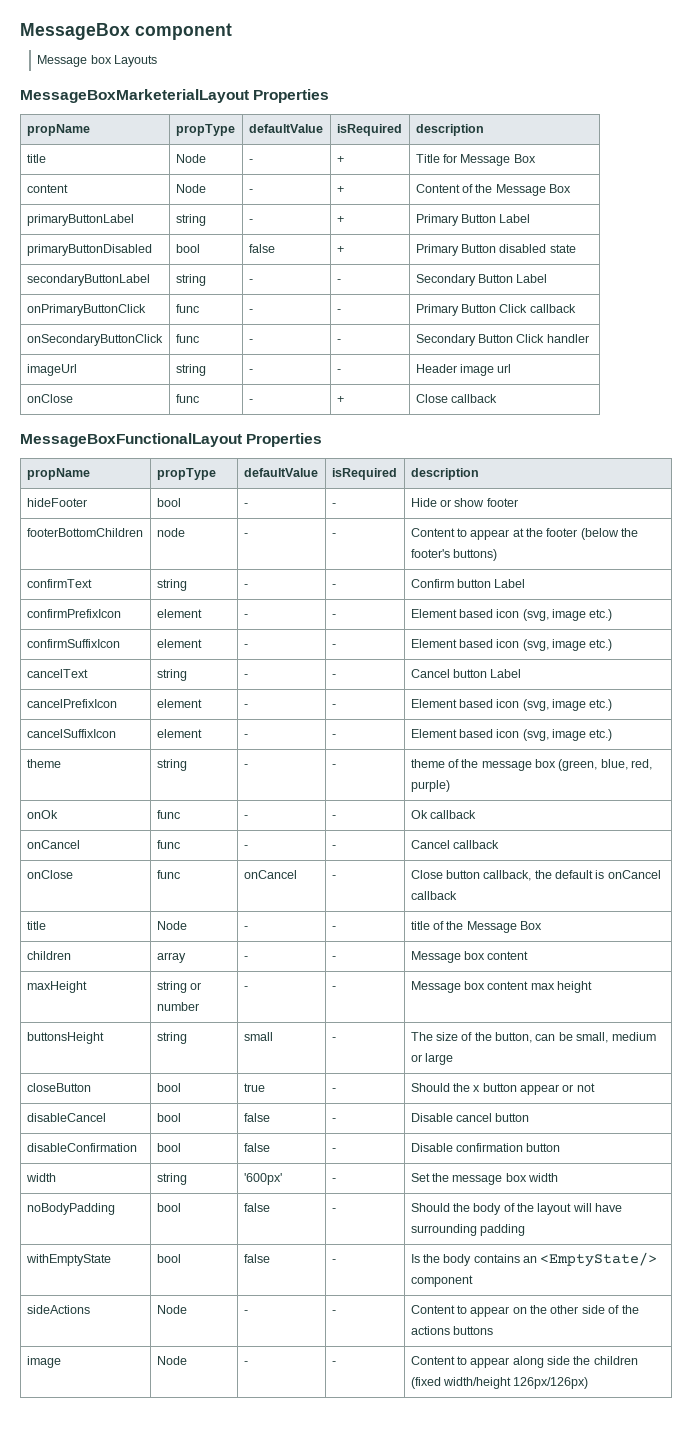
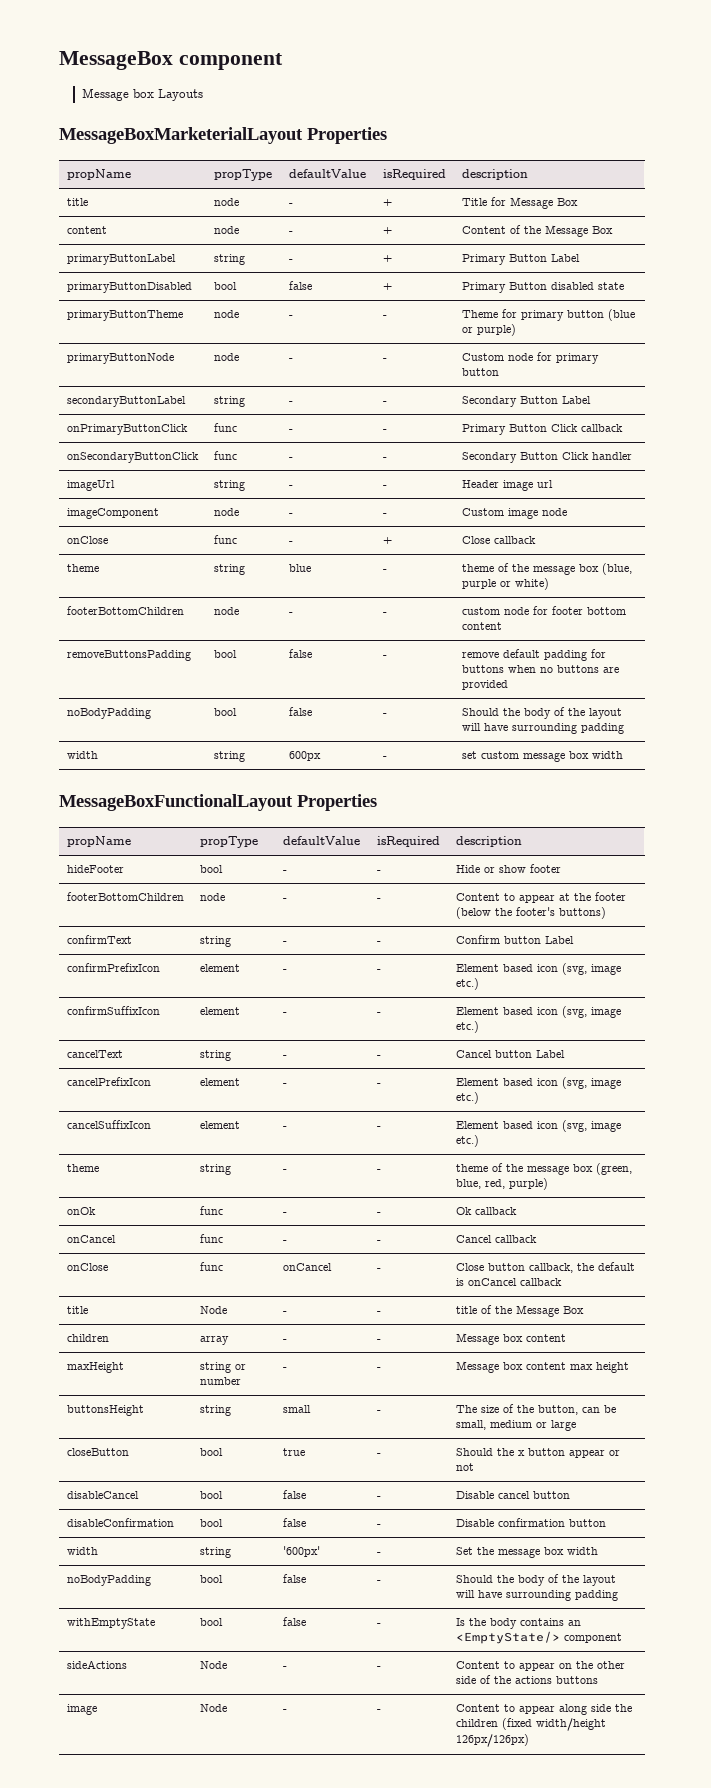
[175,154,206,163] Node -> [213,198,239,206] node
[175,184,206,193] Node -> [213,226,239,234] node
(576, 248) none -> [66,310,183,321] [213,310,239,318] [288,315,293,318] [382,315,387,318] [461,309,635,321] [461,324,516,336] [66,353,174,364] [213,353,239,361] [288,358,293,361] [382,358,387,361] [461,352,599,364] [461,368,499,376] // primaryButtonTheme | node | - | - | Theme for primary button (blue or purple) // primaryButtonNode | node | - | - | Custom node for primary button
(512, 368) none -> [66,508,159,519] [213,508,239,516] [288,513,293,516] [382,513,387,516] [461,508,567,519] // imageComponent | node | - | - | Custom image node
(497, 398) none -> [66,564,99,572] [213,564,245,575] [288,564,311,572] [382,569,387,572] [461,563,632,575] [461,578,549,590] [66,606,184,615] [213,607,239,615] [288,612,293,615] [382,612,387,615] [461,606,626,615] [461,622,502,630] [66,650,191,661] [213,650,237,658] [288,649,312,658] [382,655,387,658] [461,649,606,661] [461,665,619,673] [461,680,508,690] [66,708,151,719] [213,708,237,716] [288,707,312,716] [382,713,387,716] [461,707,622,719] [461,723,624,734] [66,751,98,759] [213,751,245,762] [288,751,321,761] [382,756,387,759] [461,751,623,762] // theme | string | blue | - | theme of the message box (blue, purple or white) // footerBottomChildren | node | - | - | custom node for footer bottom content // removeButtonsPadding | bool | false | - | remove default padding for buttons when no buttons are provided // noBodyPadding | bool | false | - | Should the body of the layout will have surrounding padding // width | string | 600px | - | set custom message box width

